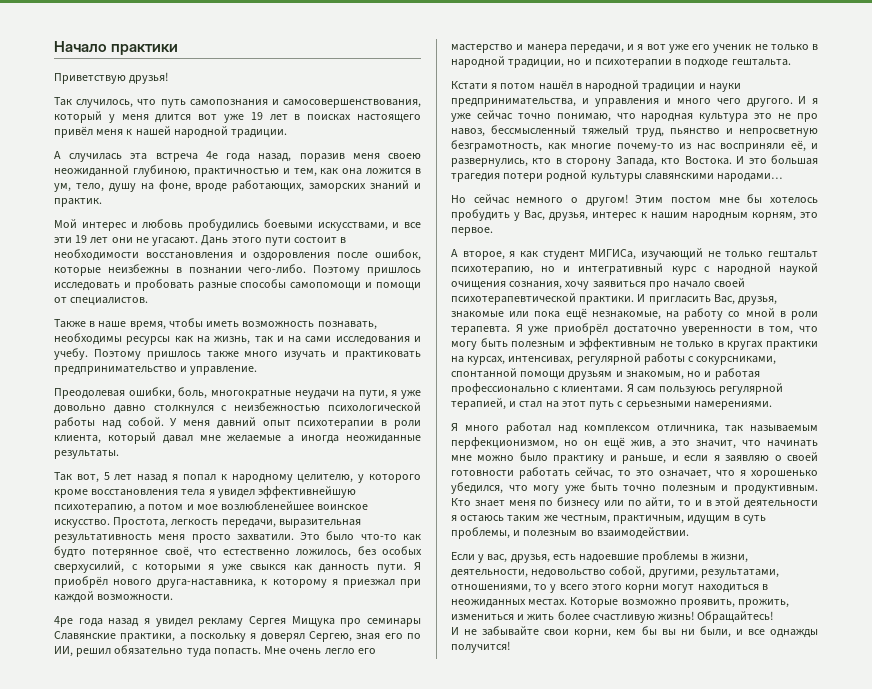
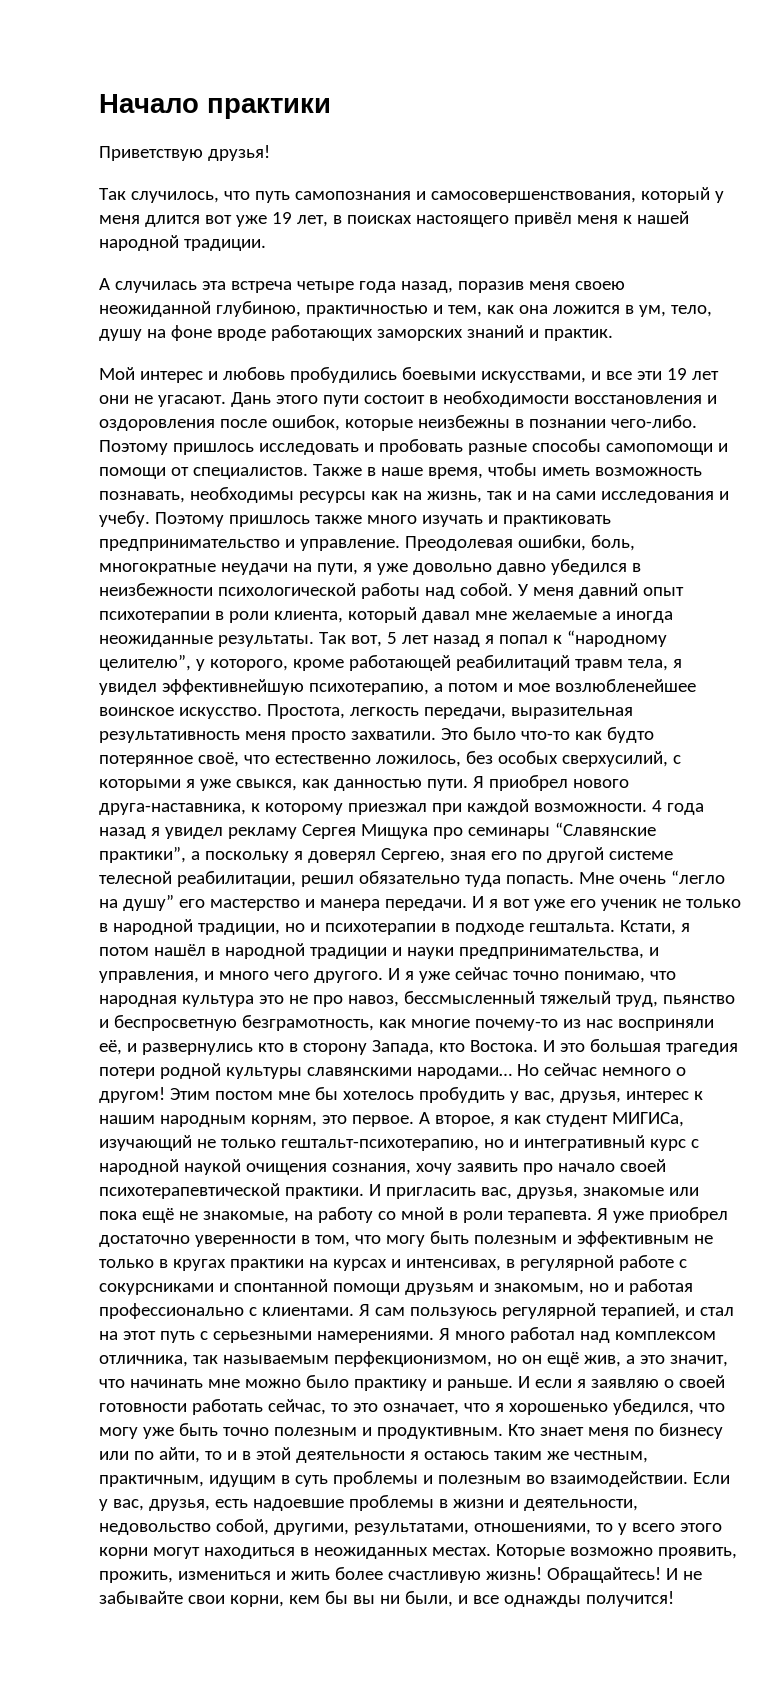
[269,114,288,121] лет -> [296,215,328,227] лет,
[205,151,218,159] 4е -> [296,281,354,293] четыре
[158,180,305,192] фоне, вроде работающих, -> [170,325,373,341] фоне вроде работающих
(149, 301) // -> (308, 473) none
(258, 370) // -> (400, 545) none
[153,402,321,414] столкнулся с неизбежностью -> [550,559,641,575] [99,583,213,596] убедился в неизбежности
(119, 454) // -> (314, 641) none
[231,474,421,483] [54,489,206,498] народному целителю, у которого кроме восстановления тела -> [566,630,667,647] [99,654,668,671] “народному целителю”, у которого, кроме работающей реабилитаций травм тела,
[249,564,370,573] свыкся как данность -> [235,779,422,791] свыкся, как данностью
[54,576,108,588] приобрёл -> [488,775,568,791] приобрел
[331,579,338,585] я -> (343, 809) none
[54,616,73,627] // 4ре -> [651,800,662,812] 4
[54,631,176,642] Славянские практики, -> [554,822,656,836] [99,846,186,863] “Славянские практики”,
[54,646,73,657] ИИ, -> [546,847,673,863] [99,871,296,887] другой системе телесной реабилитации,
[324,648,355,655] легло -> [670,870,725,884] [99,894,174,911] “легло на душу”
[569,44,634,53] передачи, и -> [384,896,484,911] передачи. И
[451,81,488,90] // Кстати -> [619,920,676,935] Кстати,
[594,98,659,107] управления -> [99,971,199,983] управления,
[739,128,818,137] непросветную -> [113,1015,237,1031] беспросветную
[451,158,528,167] развернулись, -> [141,1043,253,1055] развернулись
(783, 177) // -> (512, 1073) none
[524,210,546,221] Вас, -> [523,1091,555,1103] вас,
(493, 231) // -> (414, 1121) none
[768,251,818,258] [451,266,533,275] гештальт психотерапию, -> [280,1139,479,1151] гештальт-психотерапию,
[592,281,646,288] заявиться -> [456,1163,518,1172] заявить
[713,294,735,305] Вас, -> [480,1187,512,1199] вас,
[591,311,661,320] незнакомые, -> [178,1211,289,1223] не знакомые,
[553,323,608,335] приобрёл -> [648,1207,728,1223] приобрел
[467,353,777,365] курсах, интенсивах, регулярной работы с сокурсниками, -> [332,1255,687,1271] [99,1283,229,1295] курсах и интенсивах, в регулярной работе с сокурсниками и
(772, 405) // -> (434, 1337) none
[622,455,679,464] раньше, и -> [446,1376,530,1391] раньше. И
[451,527,510,539] проблемы, -> [332,1471,418,1487] проблемы
(689, 533) // -> (688, 1479) none
[710,554,748,563] жизни, -> [452,1499,519,1508] жизни и
(774, 617) // -> (661, 1575) none

